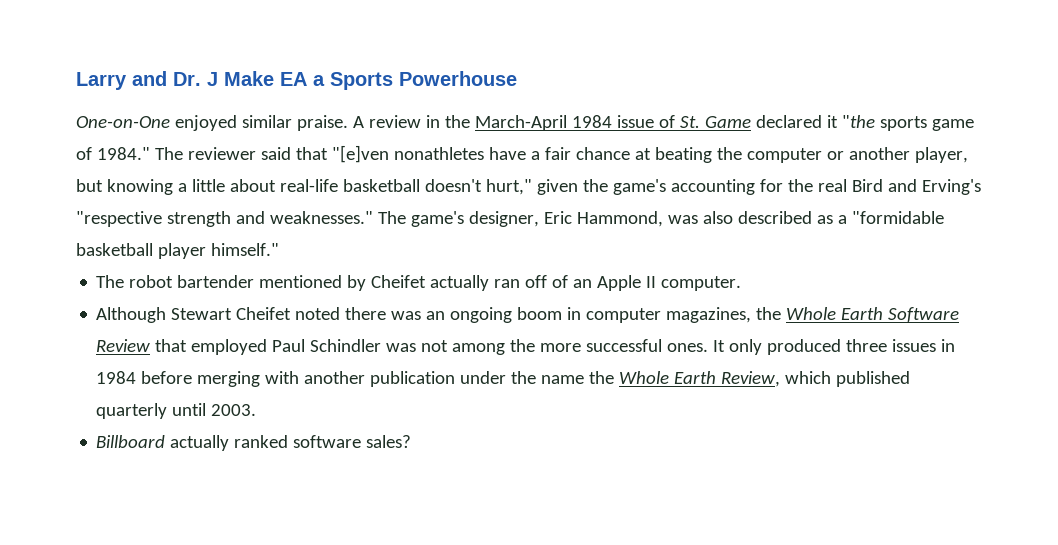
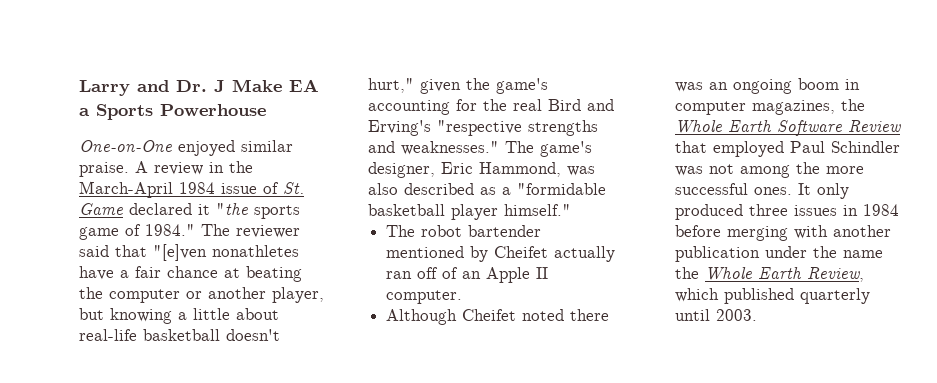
[166,211,231,227] strength -> [528,120,598,136] strengths
[171,308,233,320] Stewart -> (458, 317) none
[96,435,412,451] // Billboard actually ranked software sales? -> (758, 315) none

